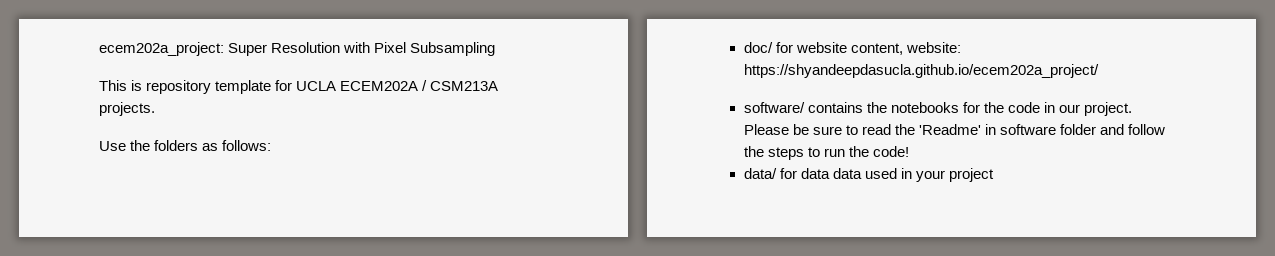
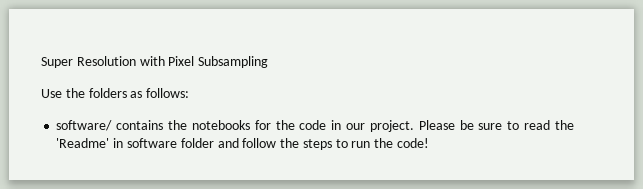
[99,42,224,56] ecem202a_project: -> (41, 62) none
[99,80,499,94] [99,102,155,116] // This is repository template for UCLA ECEM202A / CSM213A projects. -> (269, 62) none
[743,42,961,55] [743,64,1099,78] // doc/ for website content, website: https://shyandeepdasucla.github.io/ecem202a_project/ -> (190, 93) none
[743,168,994,182] // data/ for data data used in your project -> (429, 143) none

